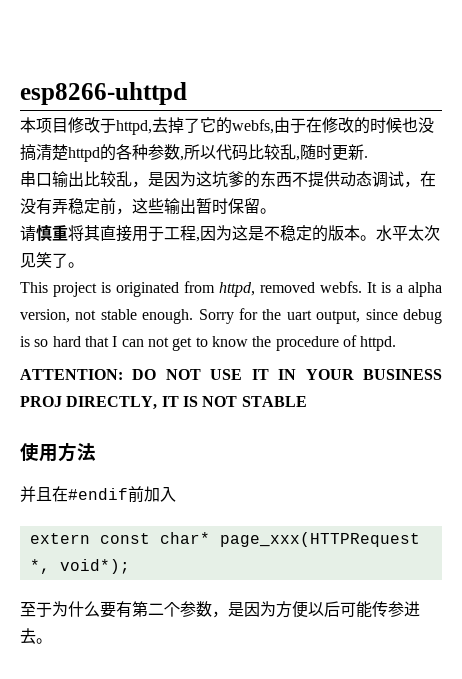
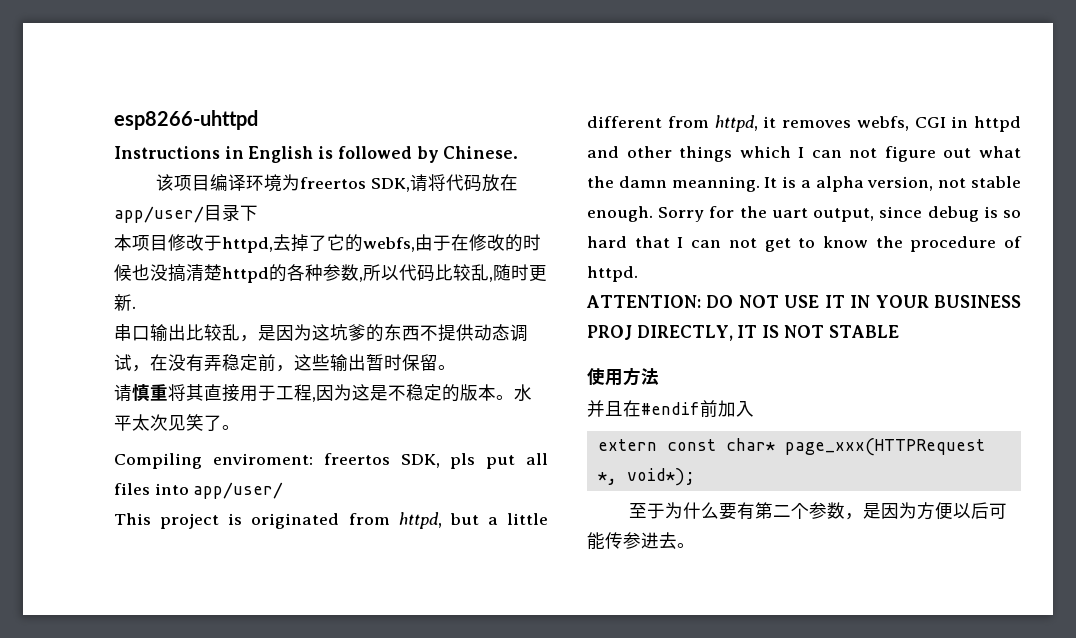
(187, 93) none -> [114,146,519,163] [155,174,518,192] [114,204,258,223] // Instructions in English is followed by Chinese. // 该项目编译环境为freertos SDK,请将代码放在app/user/目录下
(84, 265) none -> [114,453,548,469] [114,482,284,499] // Compiling enviroment: freertos SDK, pls put all files into app/user/
[260,281,362,293] removed webfs. -> [449,513,548,525] [587,115,1021,132] [587,146,1021,162] [587,176,760,192] but a little different from httpd, it removes webfs, CGI in httpd and other things which I can not figure out what the damn meanning.

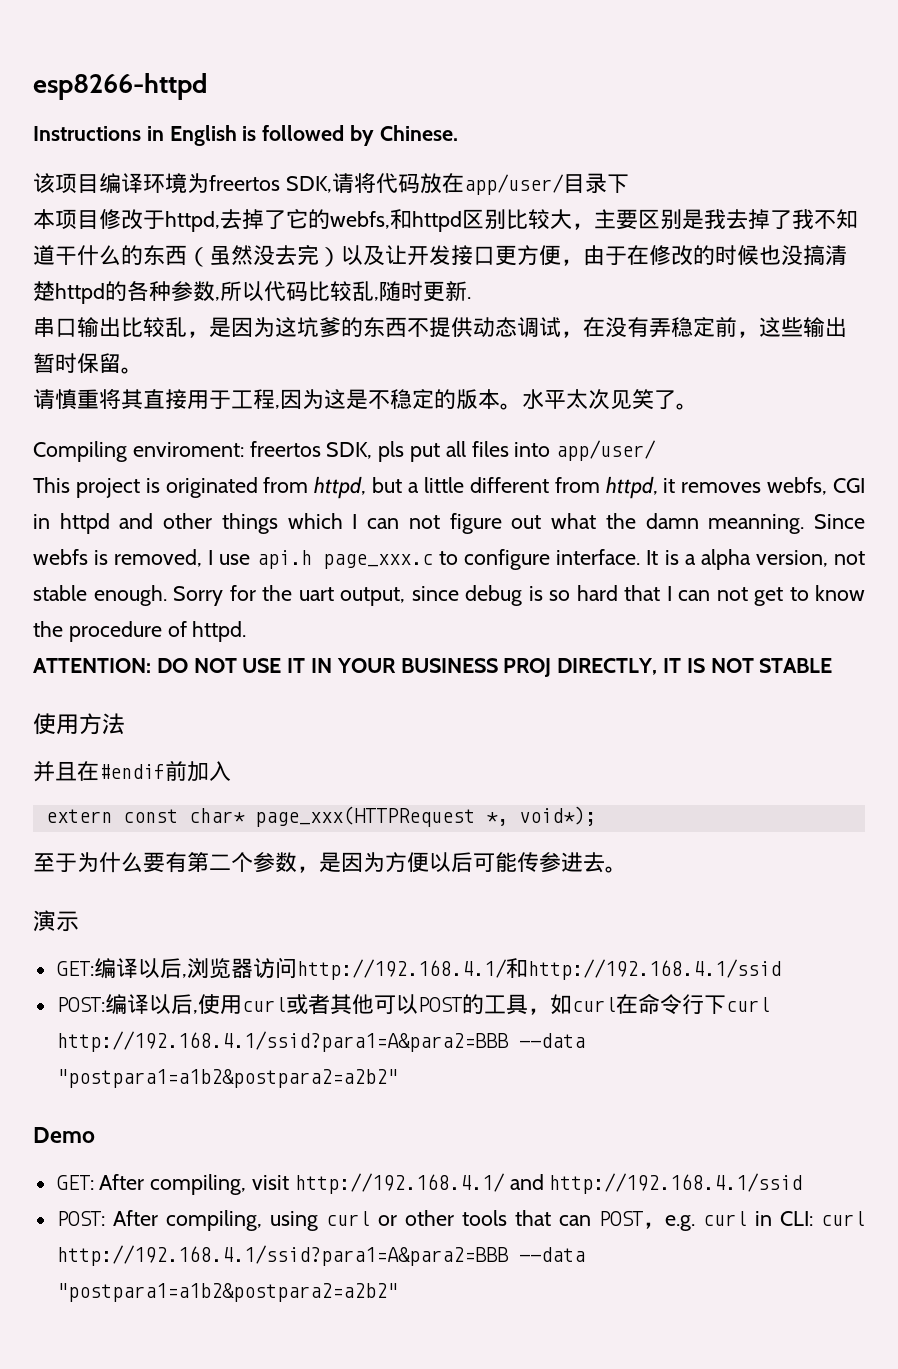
[114,110,258,130] esp8266-uhttpd -> [33,73,207,100] esp8266-httpd
(415, 244) none -> [390,209,858,232] [33,244,583,267] 和httpd区别比较大，主要区别是我去掉了我不知道干什么的东西（虽然没去完）以及让开发接口更方便，
(760, 184) none -> [814,514,866,529] [33,549,641,570] Since webfs is removed, I use api.h page_xxx.c to configure interface.
(695, 545) none -> [33,910,79,932] [56,957,781,980] [56,993,770,1015] [56,1031,585,1052] [56,1069,398,1088] [33,1127,95,1143] [56,1173,803,1195] [56,1210,865,1231] [56,1245,585,1266] [56,1283,398,1302] // 演示 // GET:编译以后,浏览器访问http://192.168.4.1/和http://192.168.4.1/ssid // POST:编译以后,使用curl或者其他可以POST的工具，如curl在命令行下curl http://192.168.4.1/ssid?para1=A&para2=BBB --data "postpara1=a1b2&postpara2=a2b2" // Demo // GET: After compiling, visit http://192.168.4.1/ and http://192.168.4.1/ssid // POST: After compiling, using curl or other tools that can POST，e.g. curl in CLI: curl http://192.168.4.1/ssid?para1=A&para2=BBB --data "postpara1=a1b2&postpara2=a2b2"

